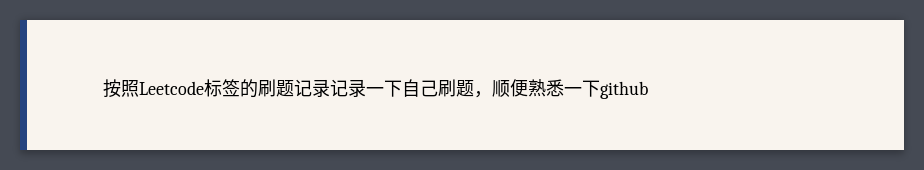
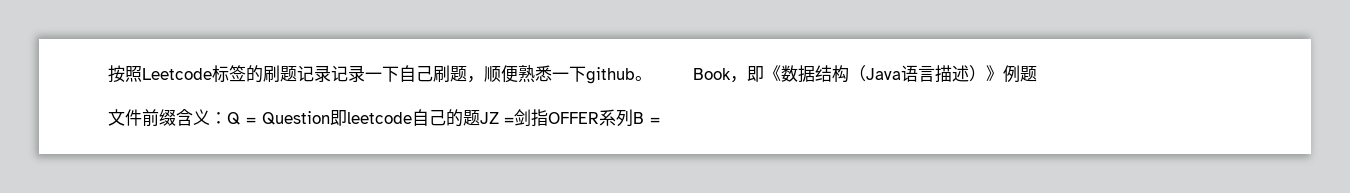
(648, 90) none -> [635,76,652,81] [108,109,660,127] [693,65,1037,83] 。 // 文件前缀含义：Q = Question即leetcode自己的题JZ =剑指OFFER系列B = Book，即《数据结构（Java语言描述）》例题

